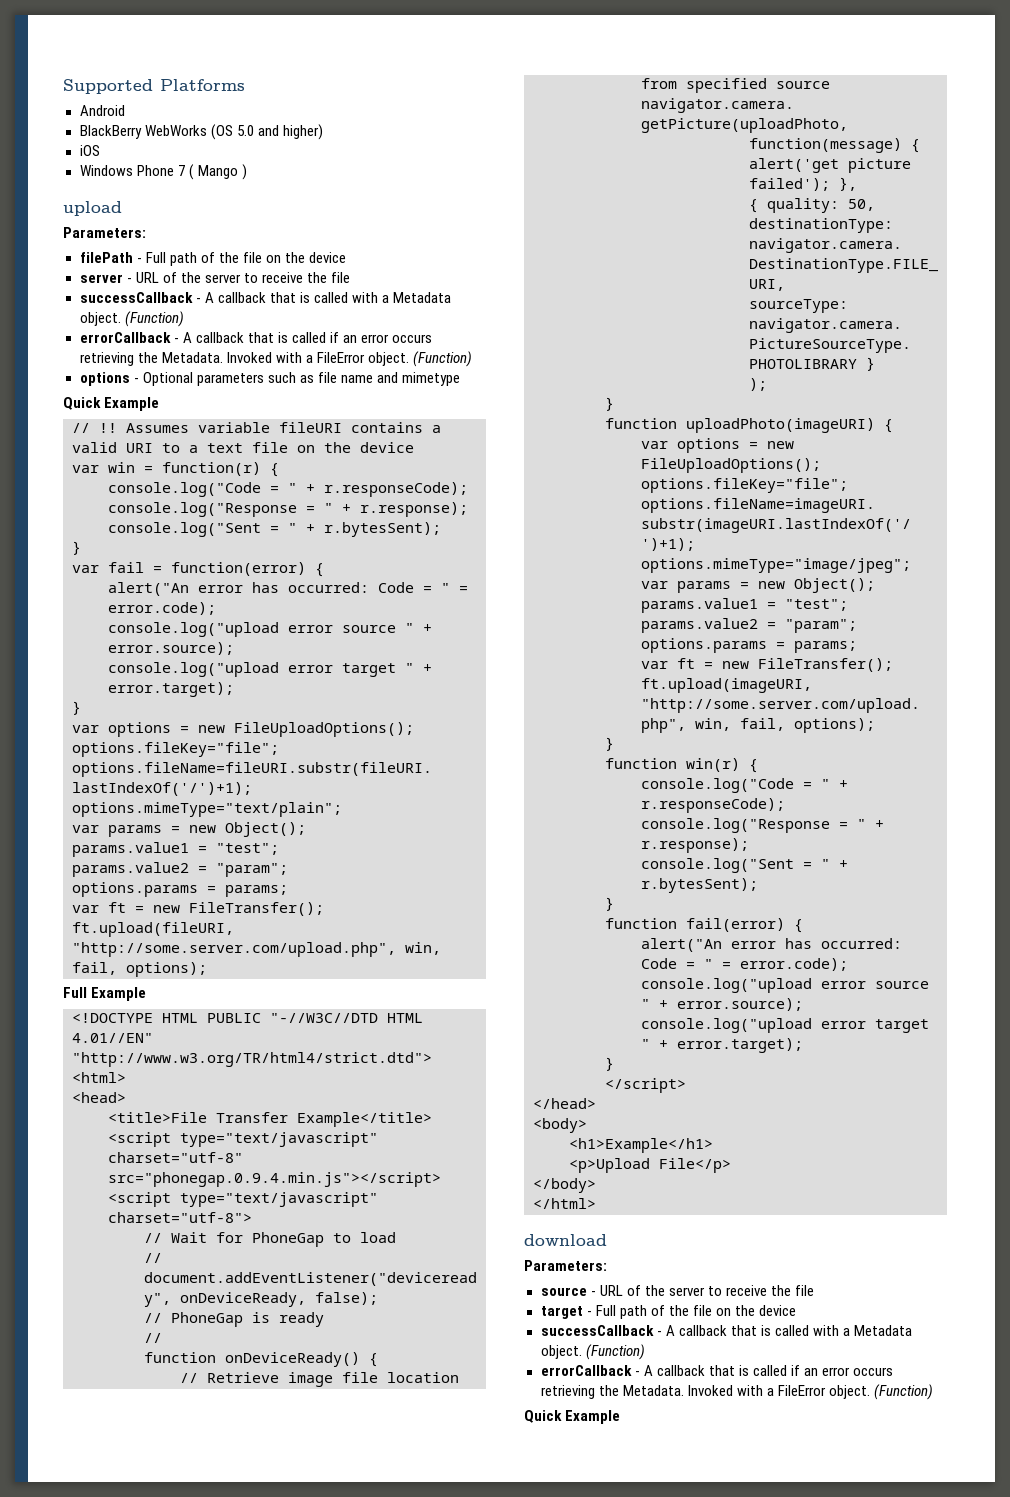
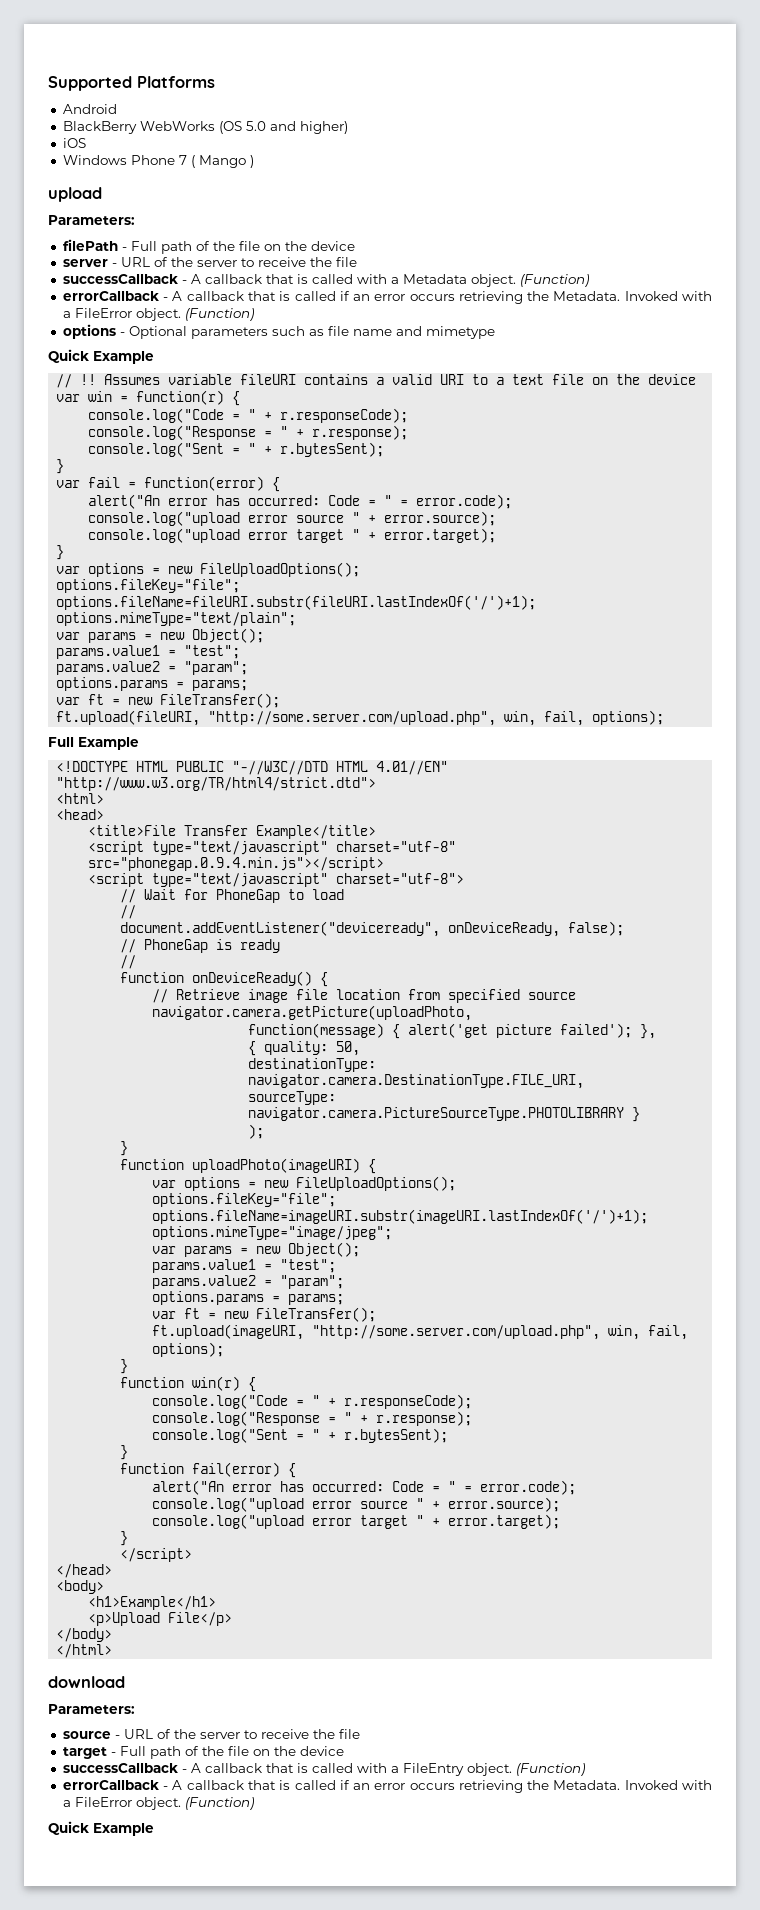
[853,1325,912,1336] Metadata -> [402,1763,464,1776] FileEntry

